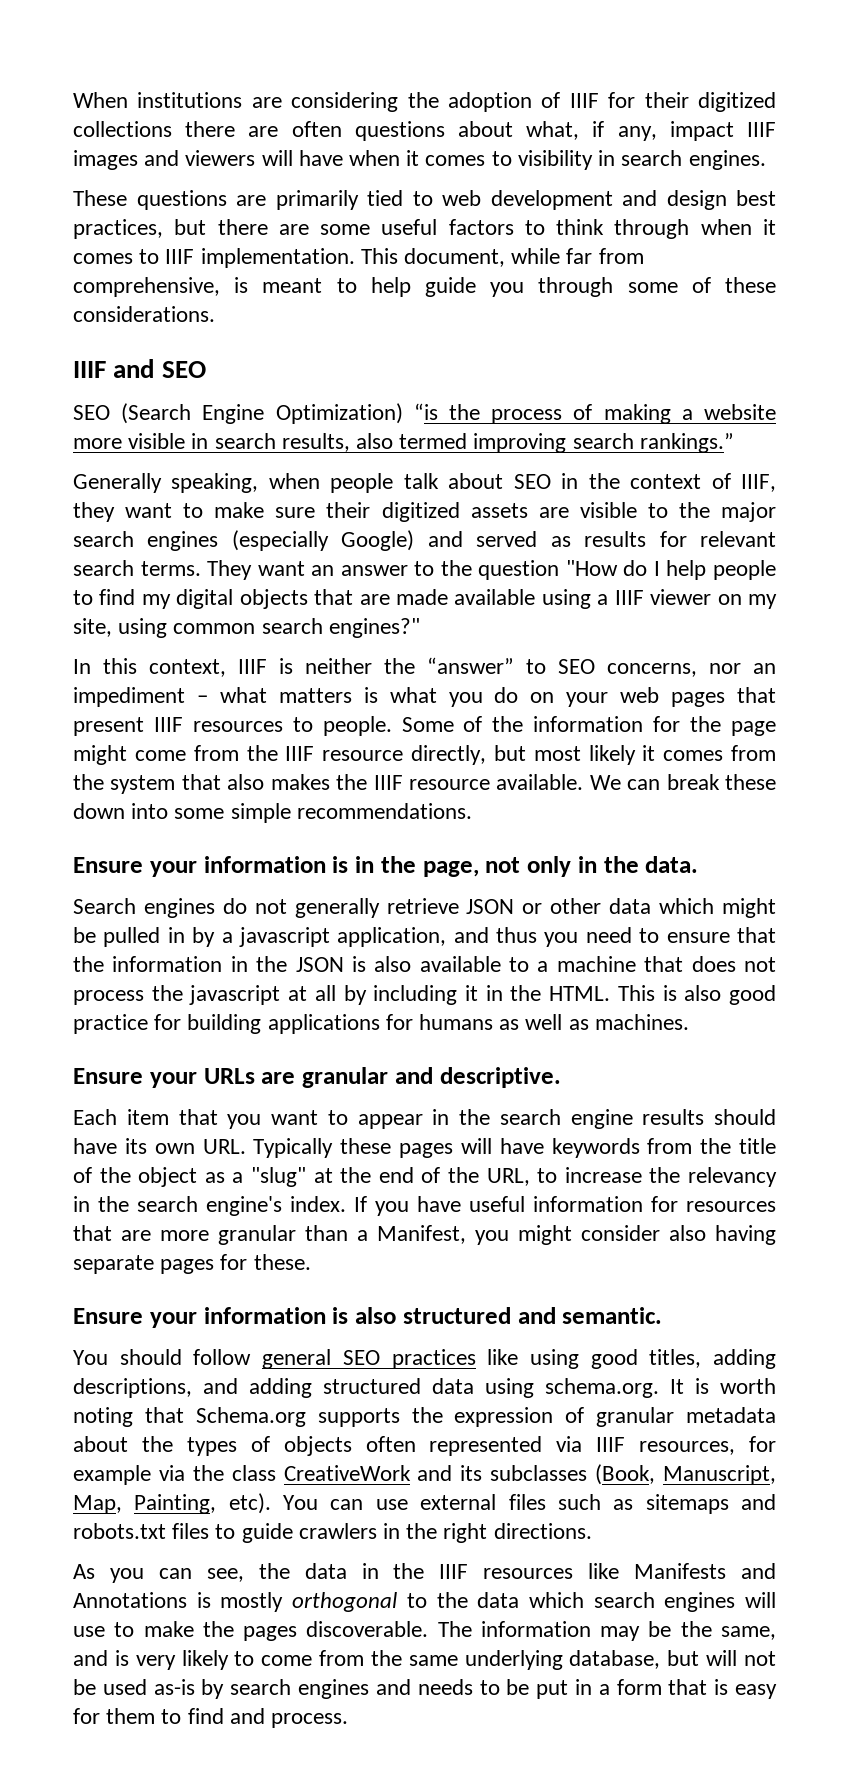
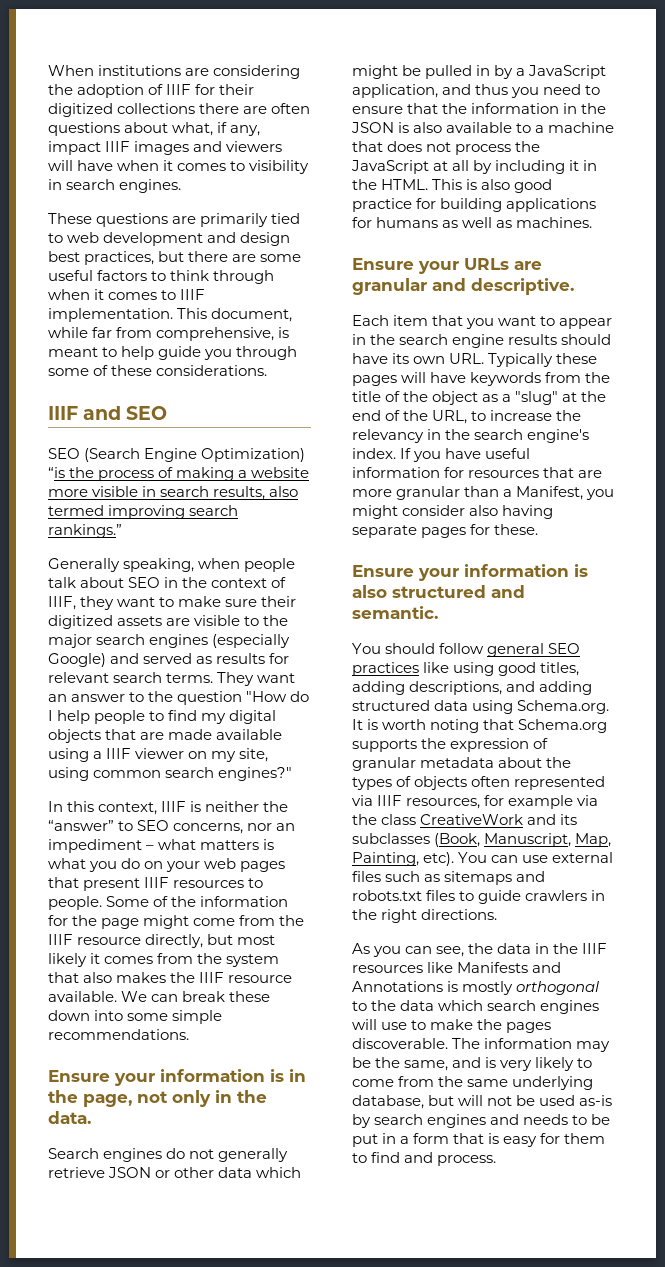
[238,927,330,947] javascript -> [528,65,607,79] JavaScript
[189,985,281,1005] javascript -> [351,160,429,174] JavaScript
[545,1378,659,1398] schema.org. -> [517,700,610,714] Schema.org.

